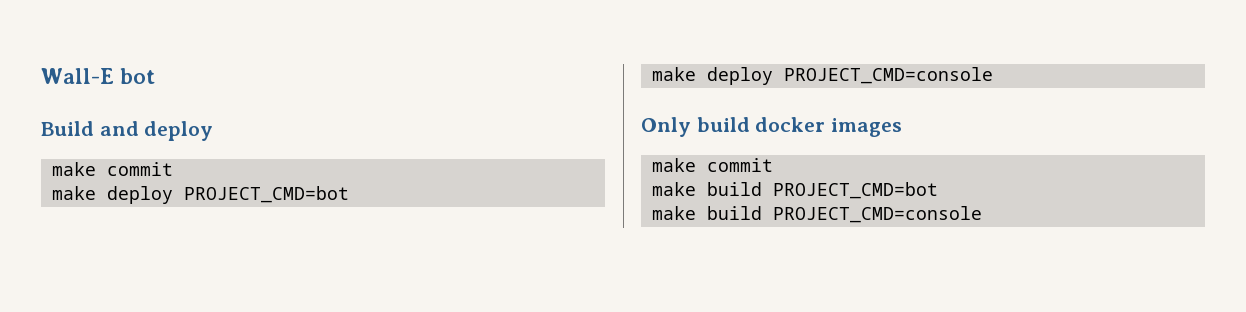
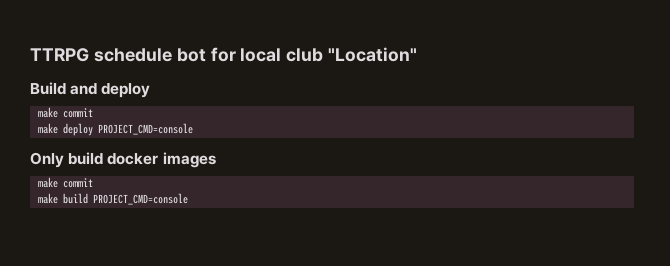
[41,68,114,84] Wall-E -> [30,48,172,62] TTRPG schedule
(155, 76) none -> [210,47,418,62] for local club "Location"
[52,186,350,204] // make deploy PROJECT_CMD=bot -> (93, 113) none
[652,182,939,199] // make build PROJECT_CMD=bot -> (93, 183) none

